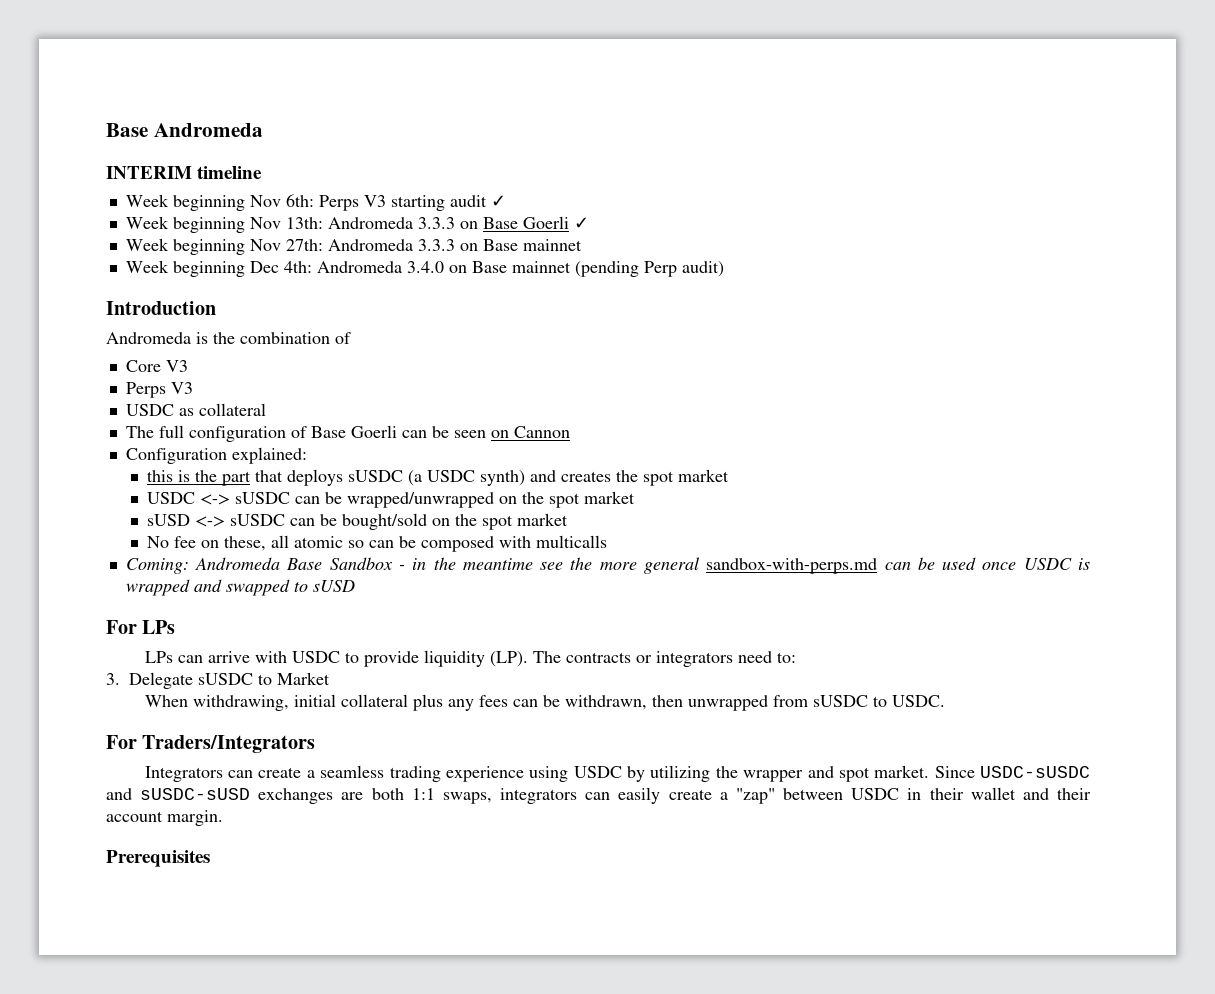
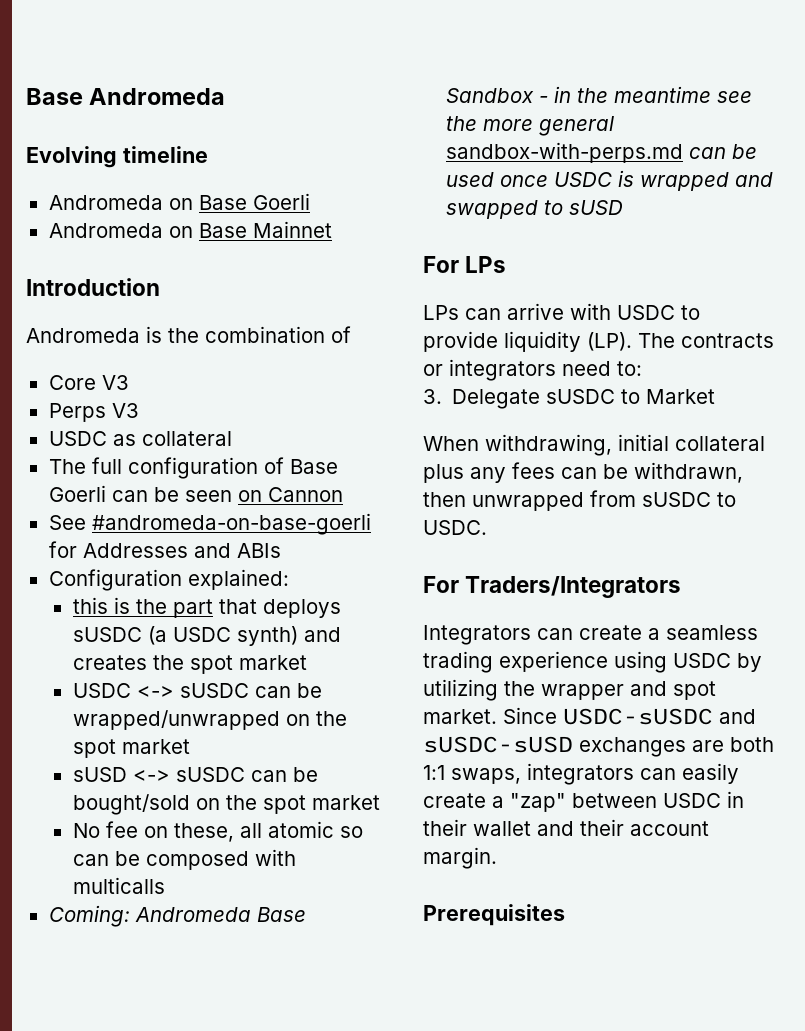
[106,166,192,179] INTERIM -> [26,146,117,168] Evolving
[125,194,506,211] [125,216,589,233] [125,238,582,255] [125,260,724,277] Week beginning Nov 6th: Perps V3 starting audit ✓ // Week beginning Nov 13th: Andromeda 3.3.3 on Base Goerli ✓ // Week beginning Nov 27th: Andromeda 3.3.3 on Base mainnet // Week beginning Dec 4th: Andromeda 3.4.0 on Base mainnet (pending Perp audit) -> [48,193,310,210] [48,221,332,238] Andromeda on Base Goerli // Andromeda on Base Mainnet
(570, 432) none -> [48,513,371,535] [48,541,281,558] // See #andromeda-on-base-goerli for Addresses and ABIs

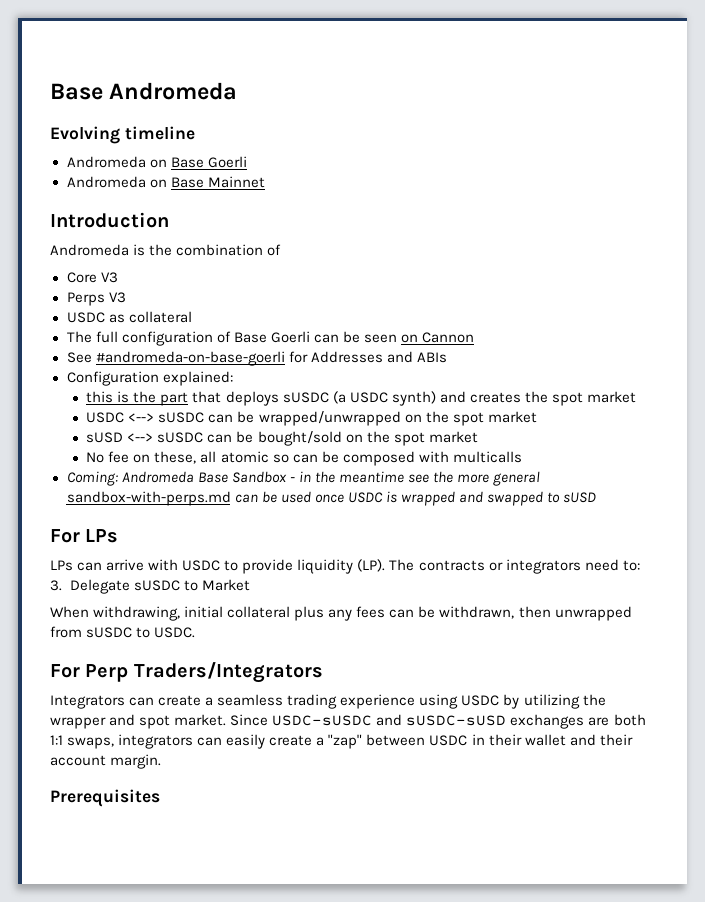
[136,686,174,698] <-> -> [128,413,155,422] <-->
[132,770,170,782] <-> -> [127,433,154,442] <-->
(459, 584) none -> [85,664,129,682] Perp

